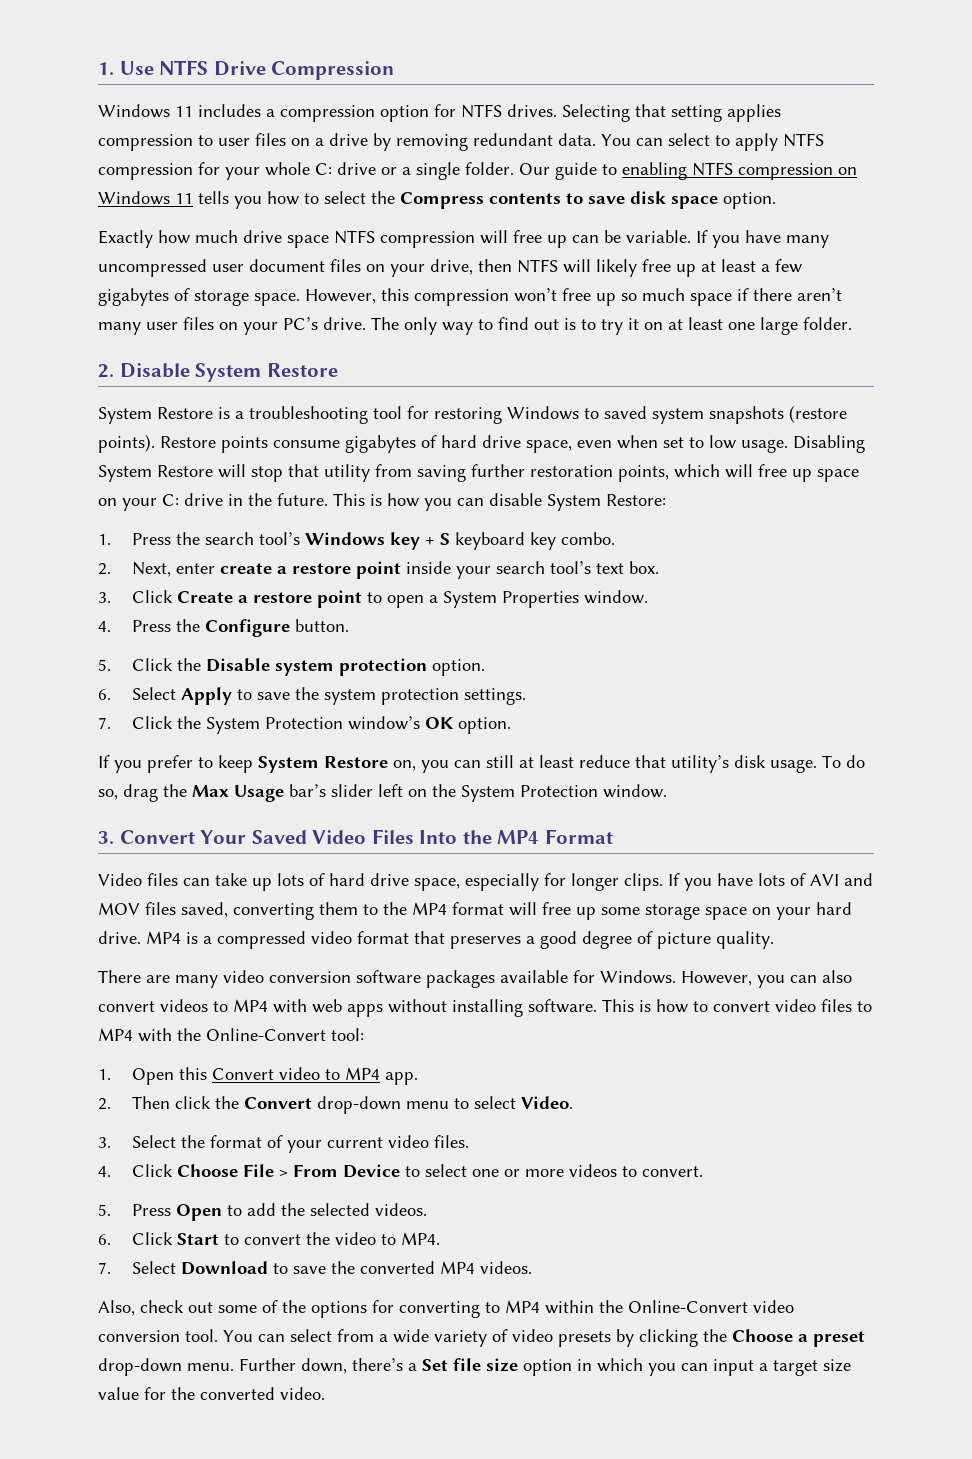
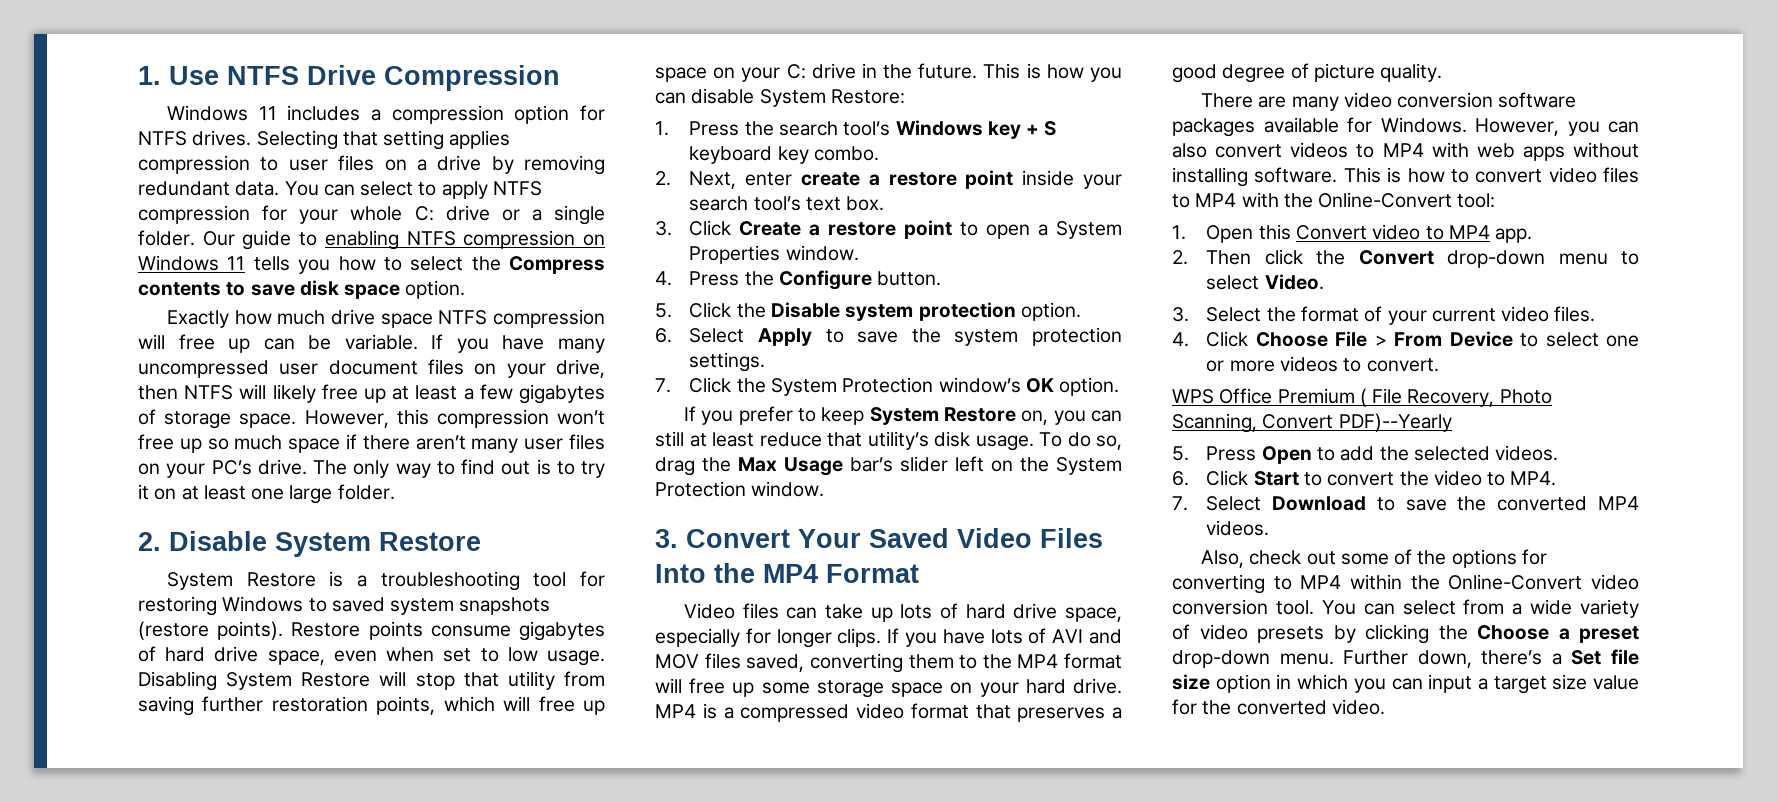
(703, 1171) none -> [1172,388,1552,407] [1172,413,1452,433] // WPS Office Premium ( File Recovery, Photo Scanning, Convert PDF)--Yearly

